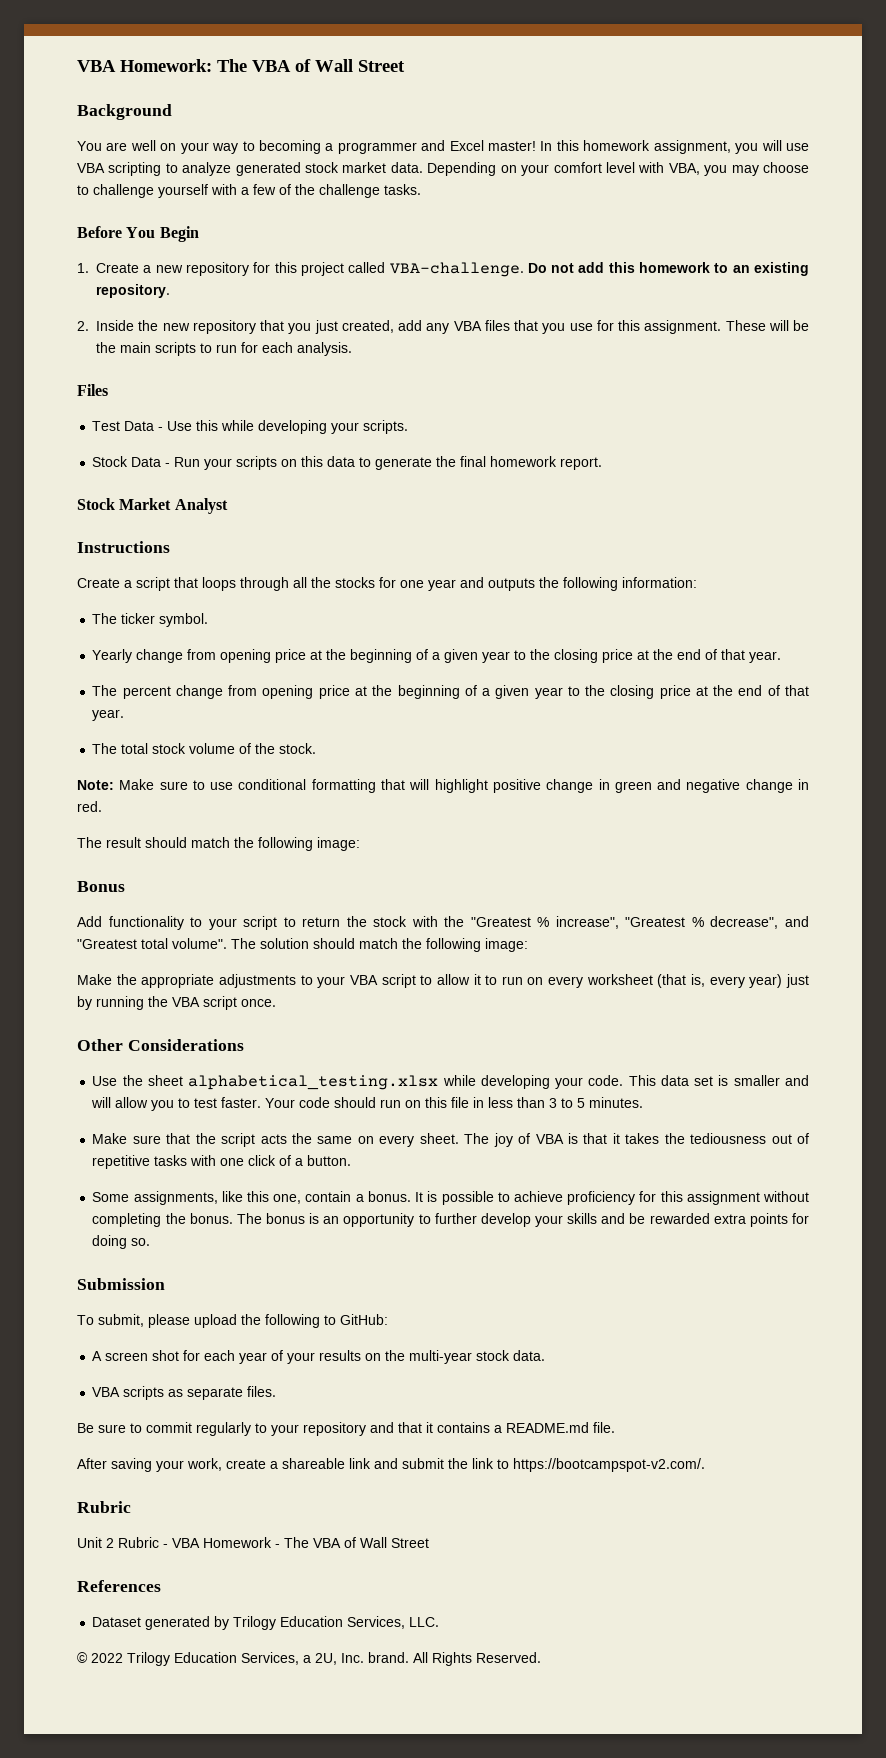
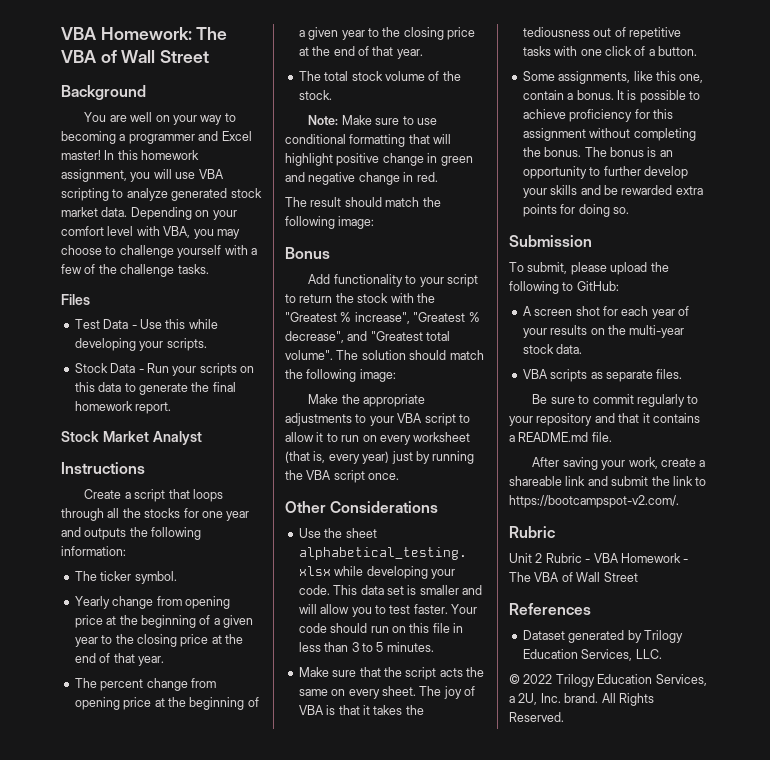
[77,226,199,242] [77,262,809,277] [96,284,171,298] [77,320,810,334] [96,342,353,356] // Before You Begin // 1. Create a new repository for this project called VBA-challenge. Do not add this homework to an existing repository. // 2. Inside the new repository that you just created, add any VBA files that you use for this assignment. These will be the main scripts to run for each analysis. -> (209, 269) none

